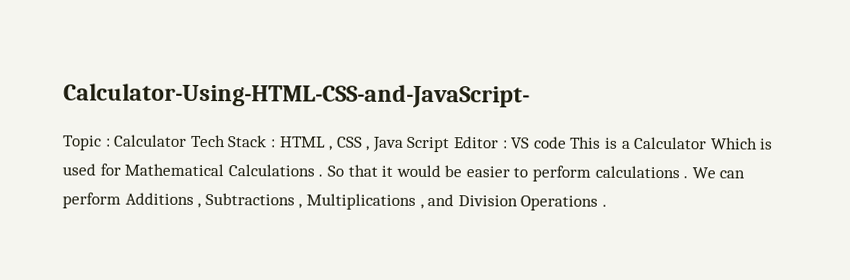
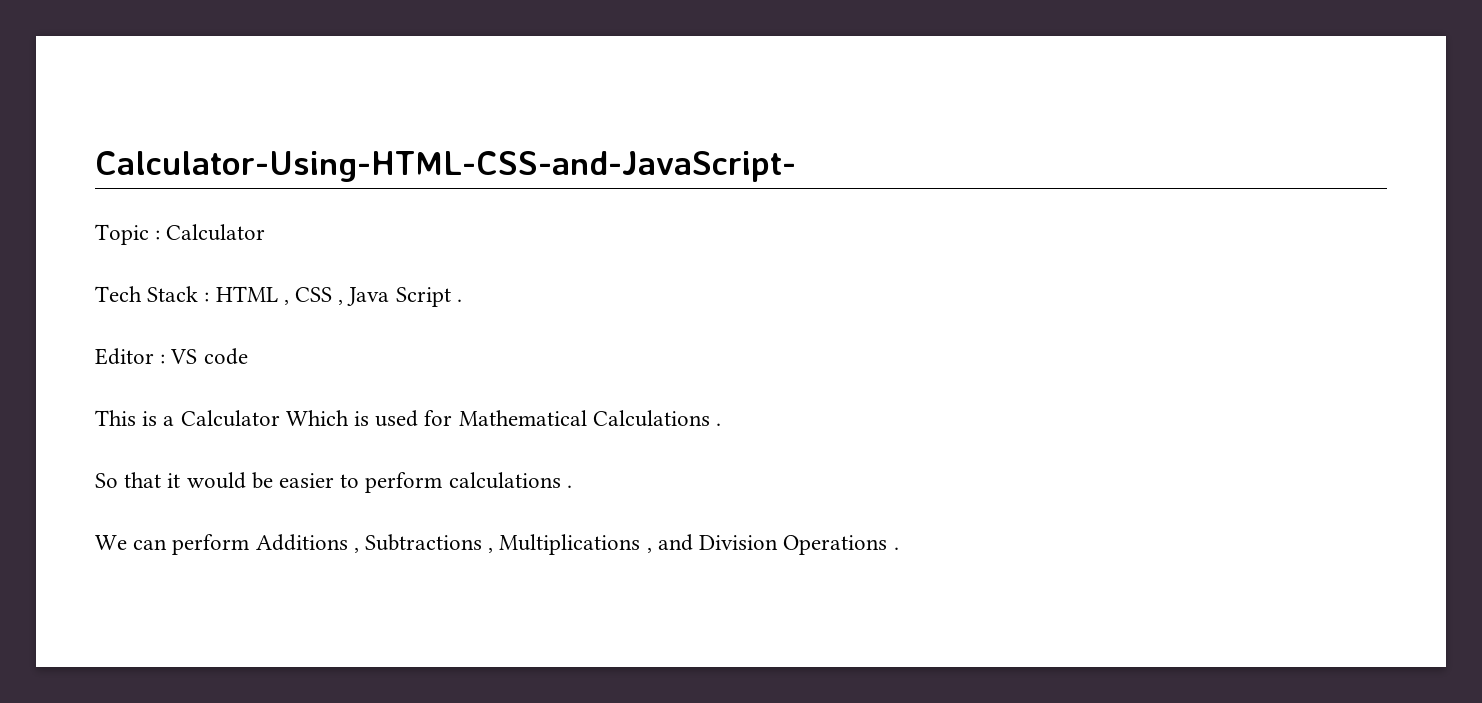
(188, 140) none -> (266, 232) //
(451, 144) none -> [456,299,462,302] . //
(567, 142) none -> (248, 356) //
(324, 175) none -> (722, 424) //
(689, 177) none -> (572, 486) //

